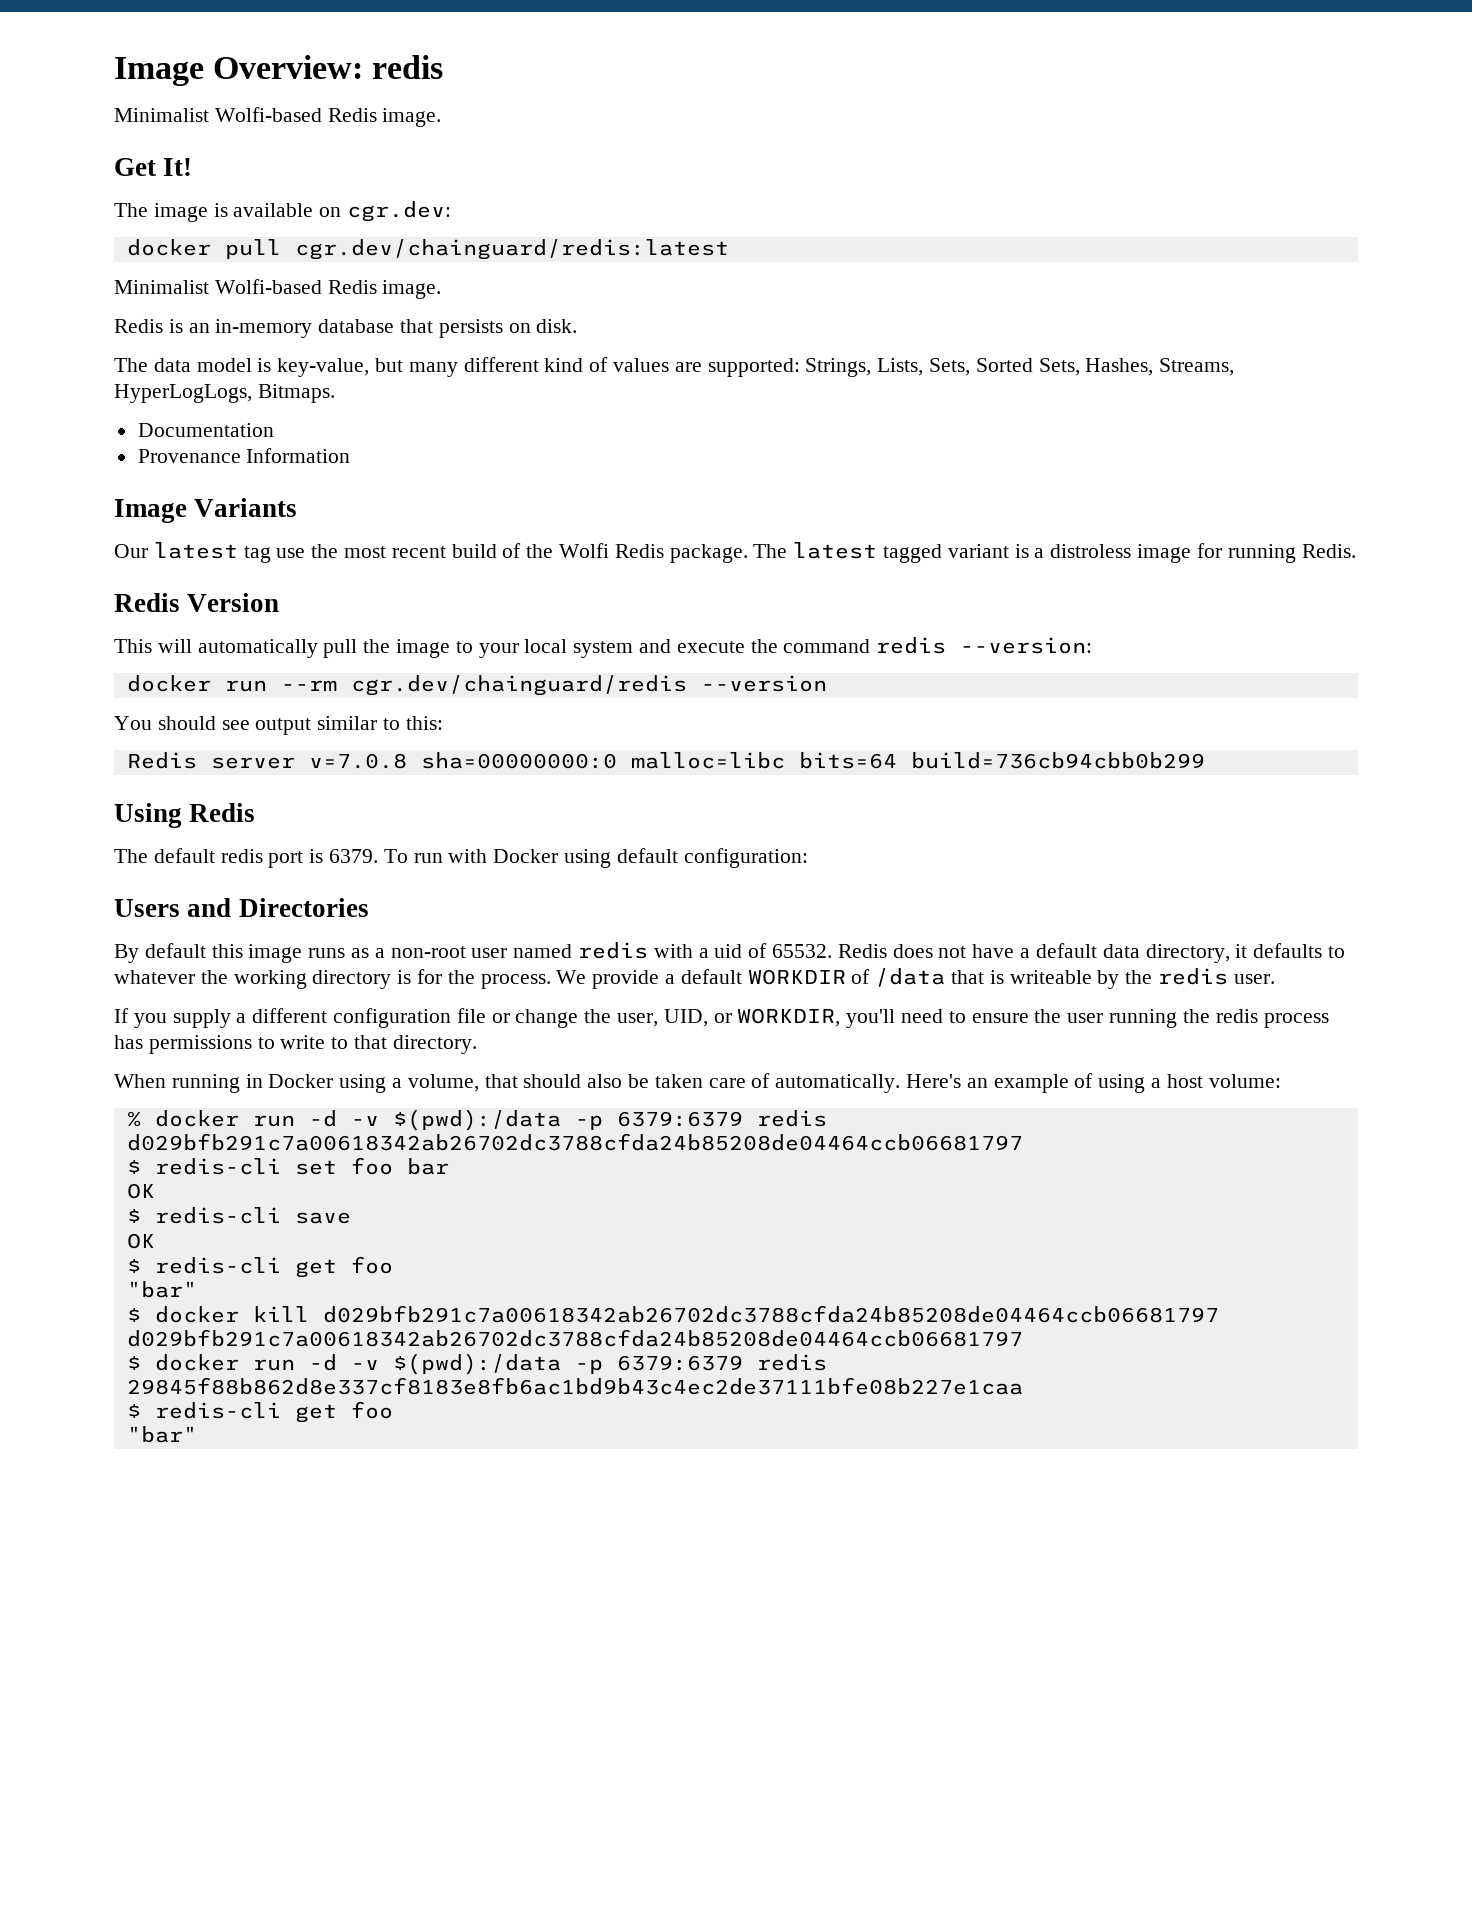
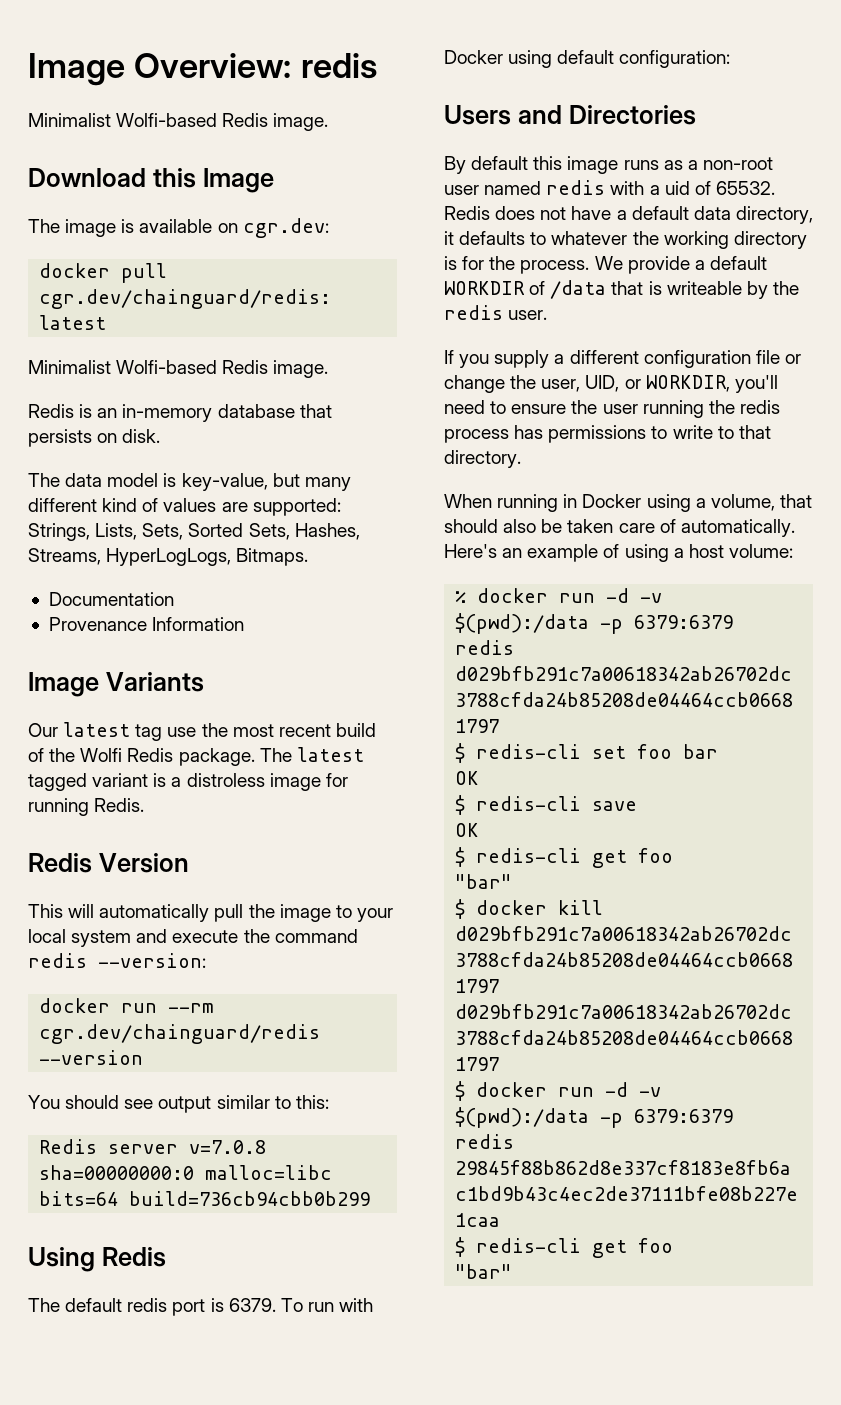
[114,158,193,176] Get It! -> [28,168,274,193] Download this Image

